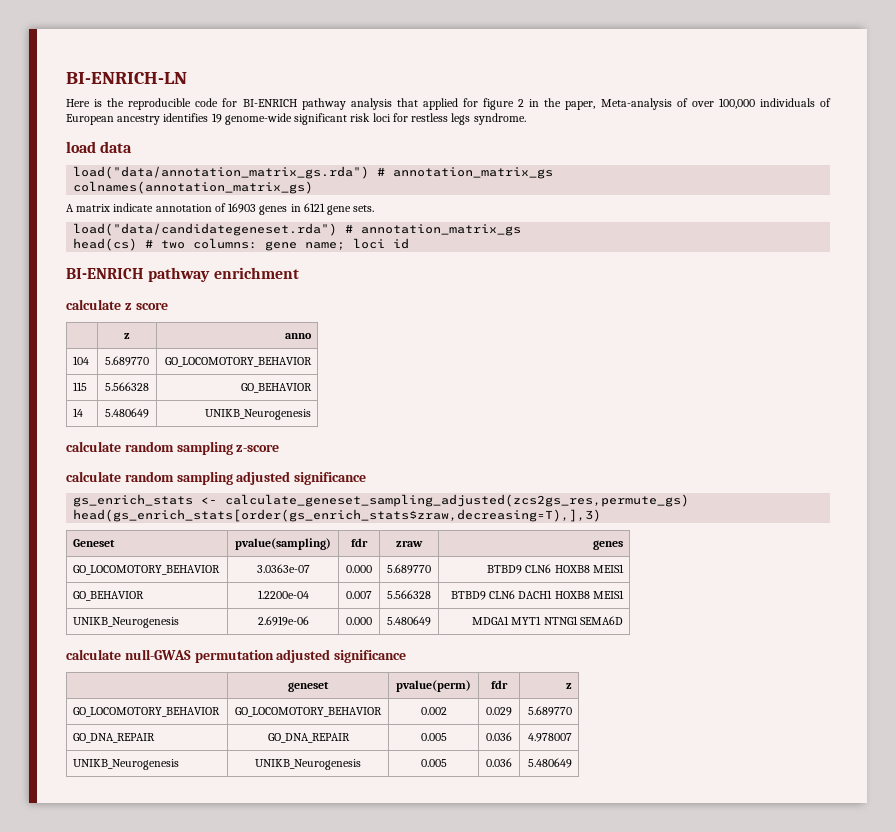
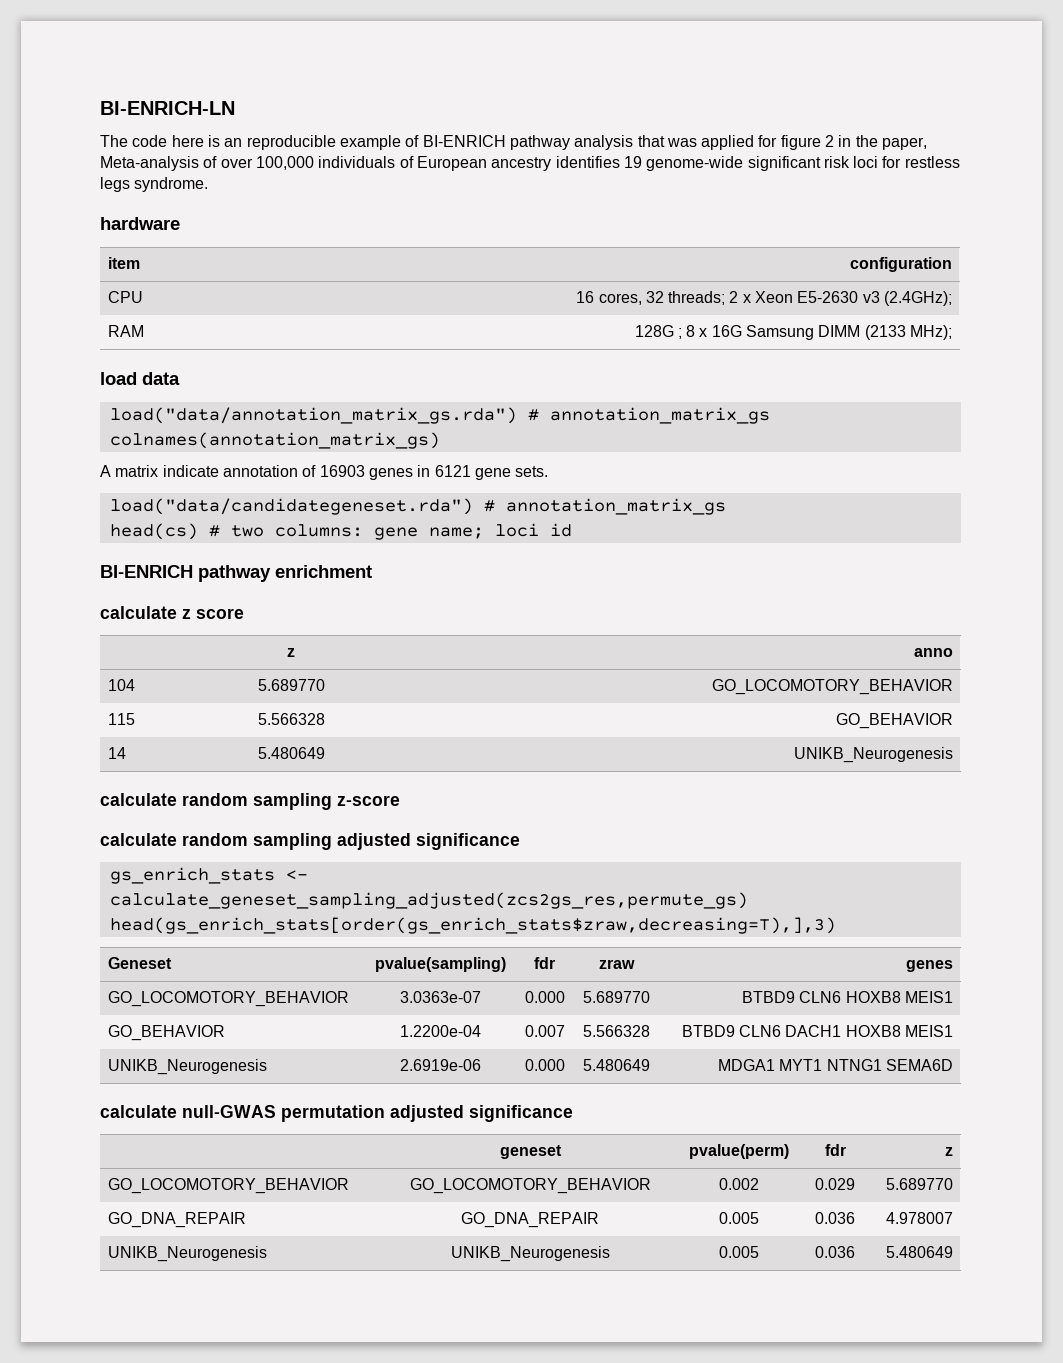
[66,98,238,110] Here is the reproducible code for -> [100,135,420,150] The code here is an reproducible example of
(418, 102) none -> [666,138,697,147] was
(526, 119) none -> [100,217,180,230] [107,257,140,269] [850,257,953,272] [107,291,143,303] [576,291,953,306] [107,325,144,337] [634,325,953,340] // hardware // item | configuration // CPU | 16 cores, 32 threads; 2 x Xeon E5-2630 v3 (2.4GHz); // RAM | 128G ; 8 x 16G Samsung DIMM (2133 MHz);

